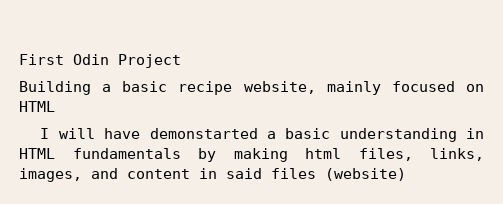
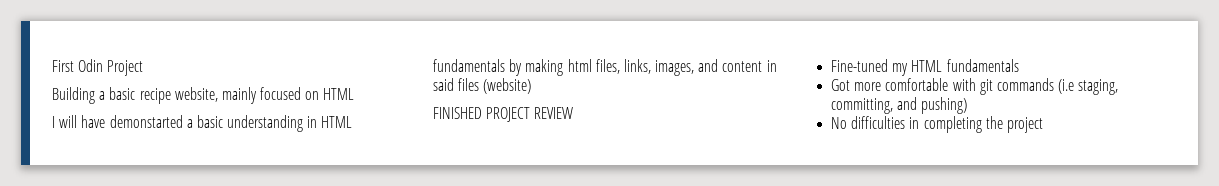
(406, 174) none -> [433,107,574,122] [831,59,1019,76] [831,78,1119,95] [831,97,968,114] [831,116,1043,133] // FINISHED PROJECT REVIEW // Fine-tuned my HTML fundamentals // Got more comfortable with git commands (i.e staging, committing, and pushing) // No difficulties in completing the project

